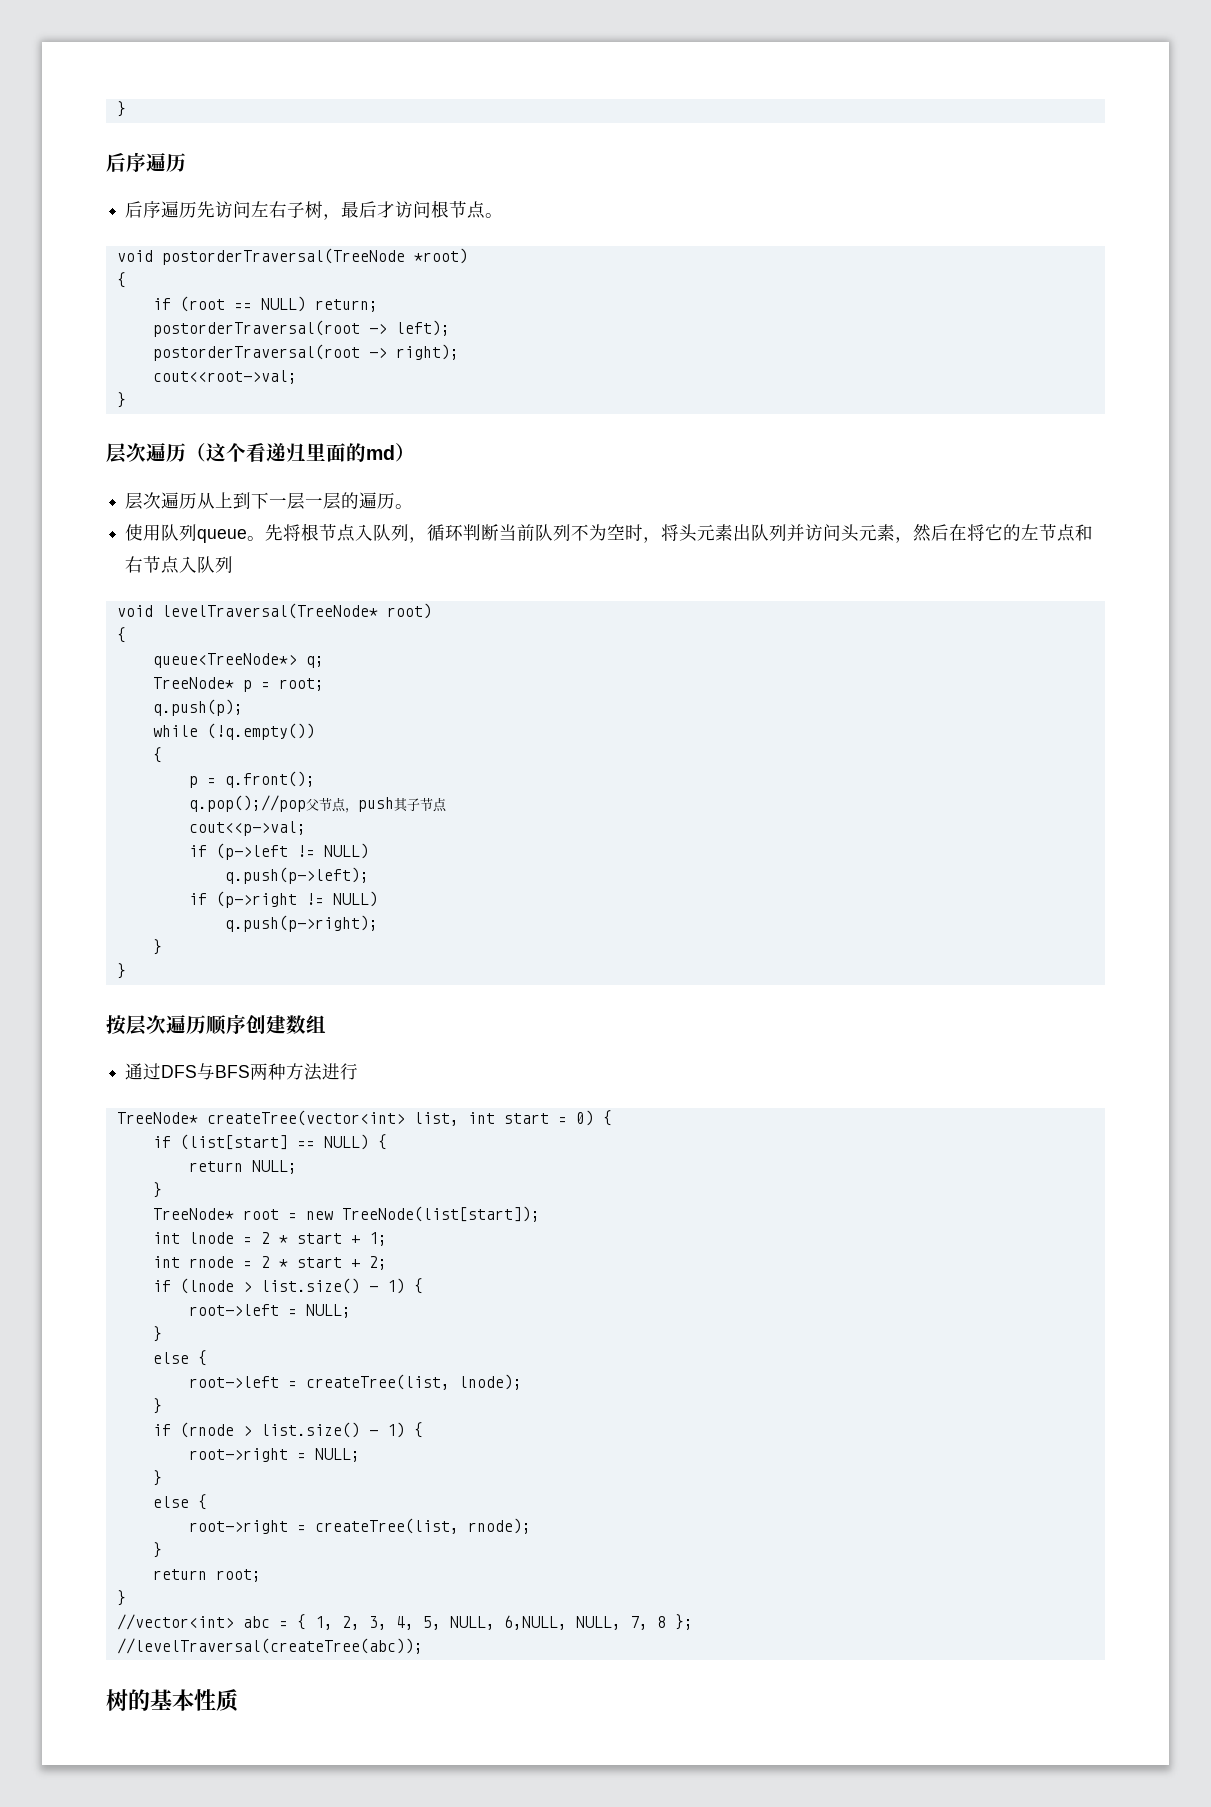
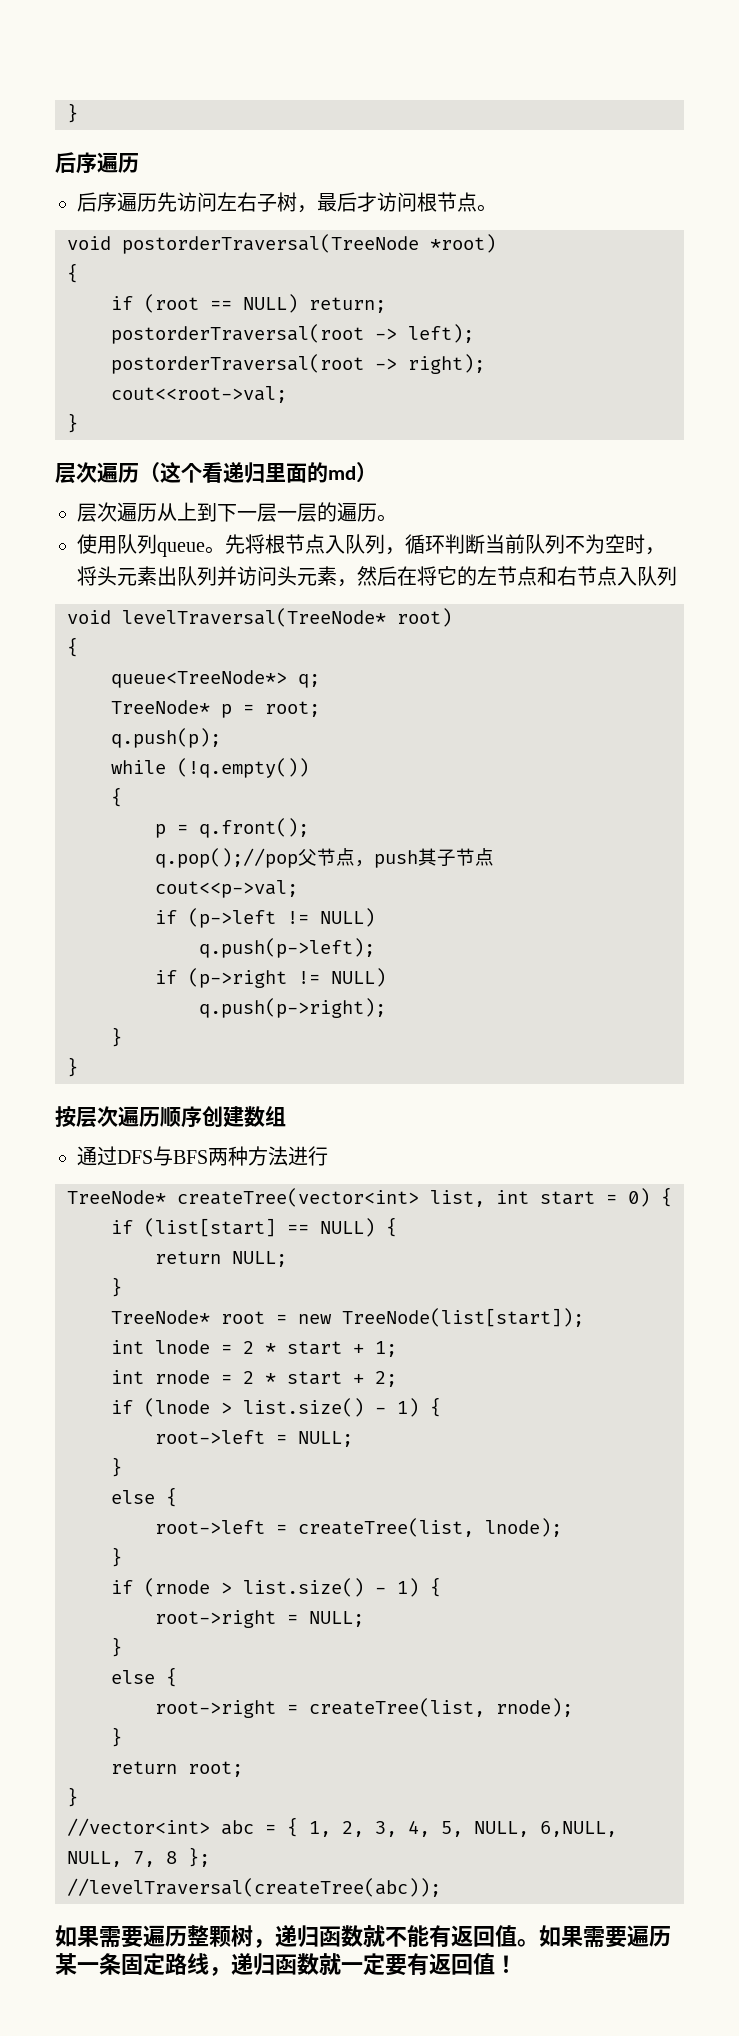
[106,1689,238,1711] 树的基本性质 -> [55,1925,671,1948] [55,1953,517,1976] 如果需要遍历整颗树，递归函数就不能有返回值。如果需要遍历某一条固定路线，递归函数就一定要有返回值！

